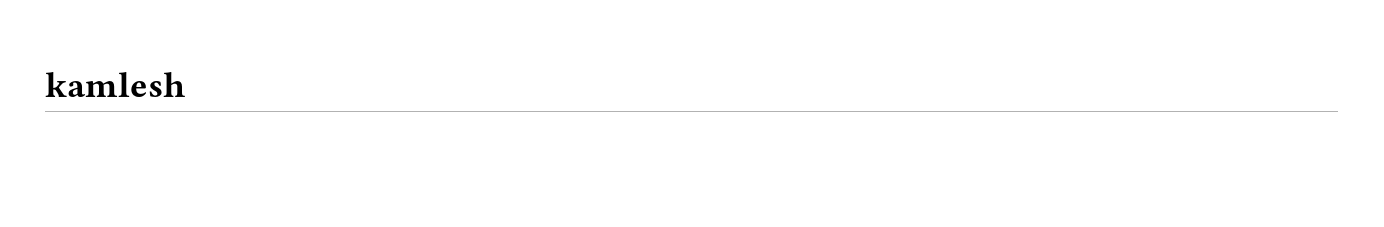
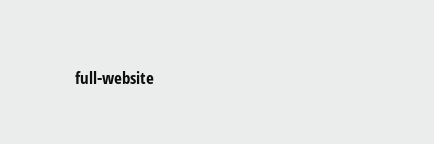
[45,72,185,97] kamlesh -> [75,71,154,84] full-website

